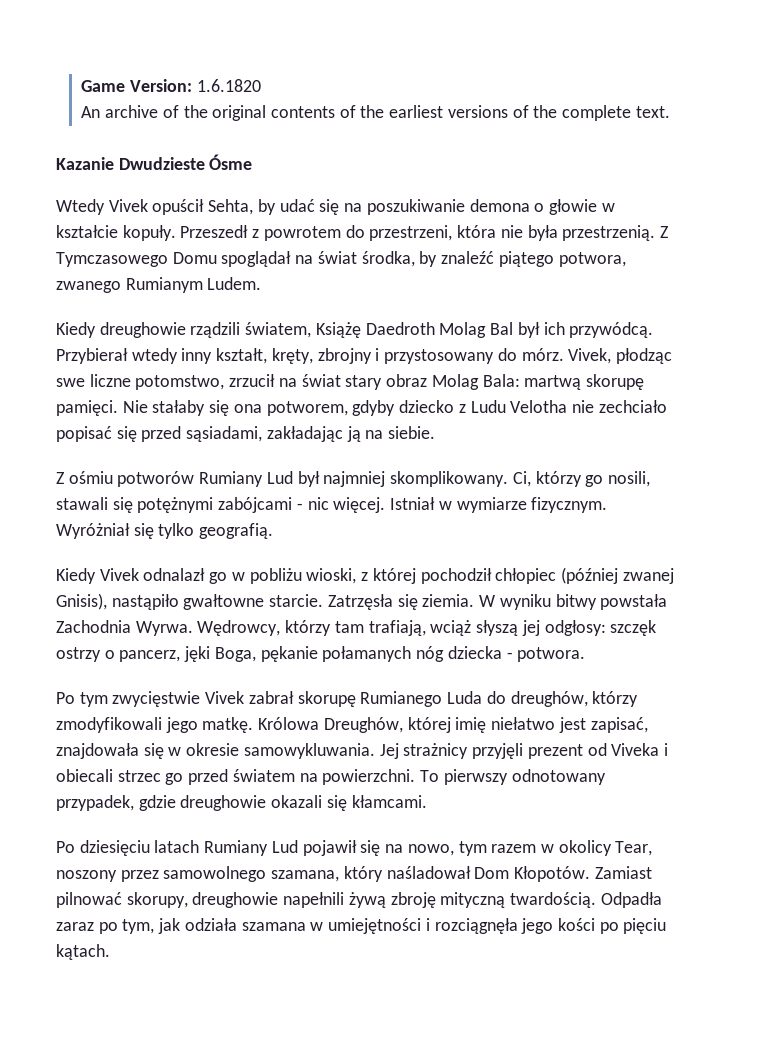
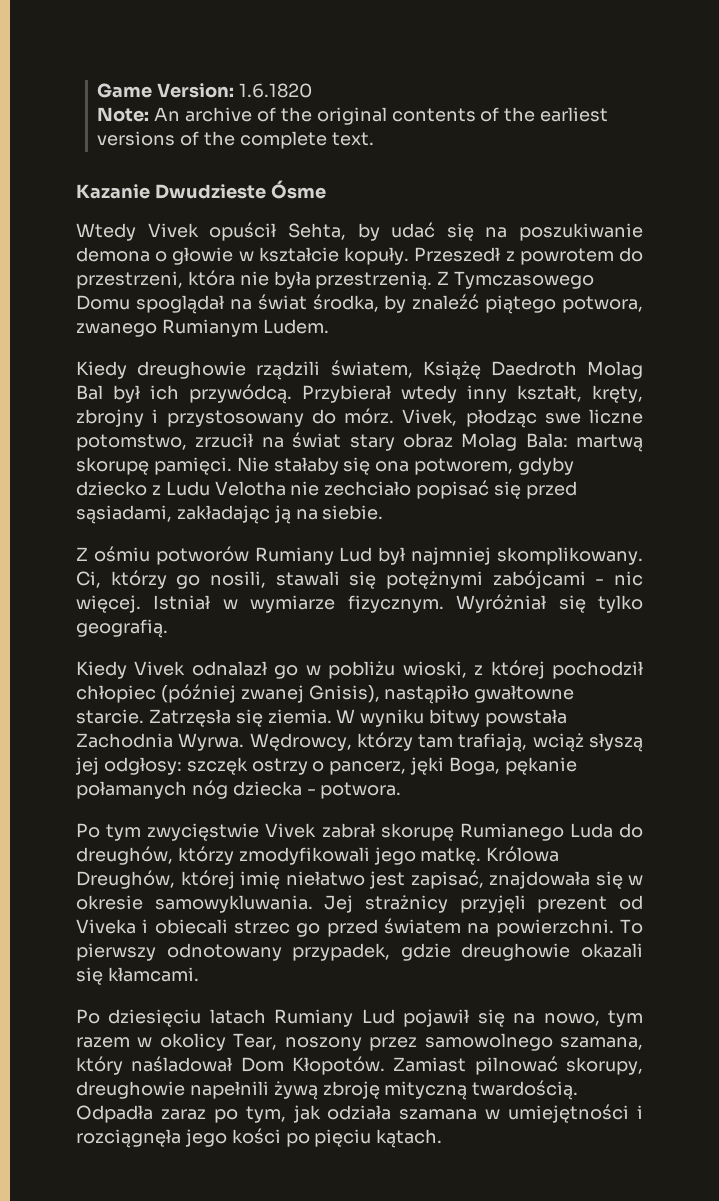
(261, 85) none -> [97,107,150,122] Note:

